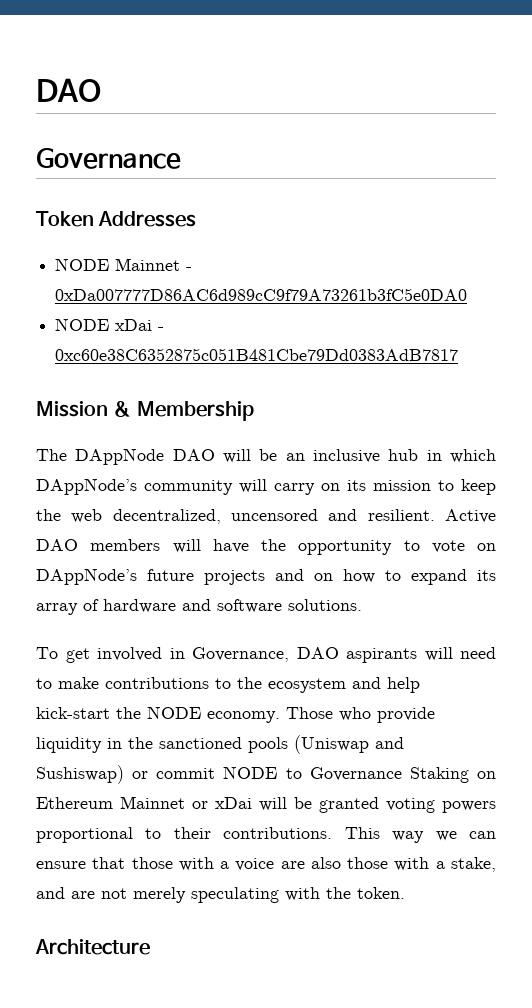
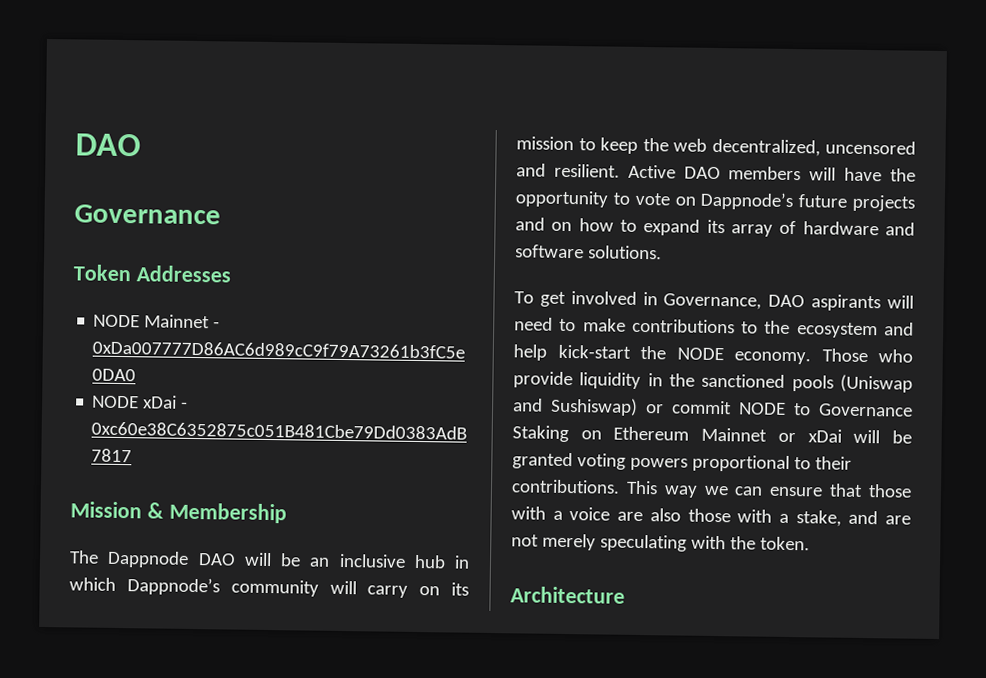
[75,448,165,465] DAppNode -> [107,550,190,568] Dappnode
[36,478,137,495] DAppNode’s -> [126,577,220,596] Dappnode’s
[36,568,137,585] DAppNode’s -> [700,191,794,211] Dappnode’s

